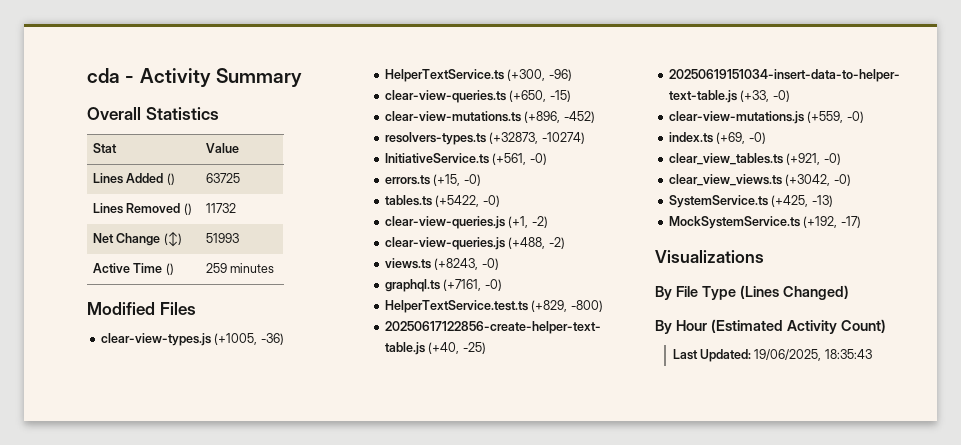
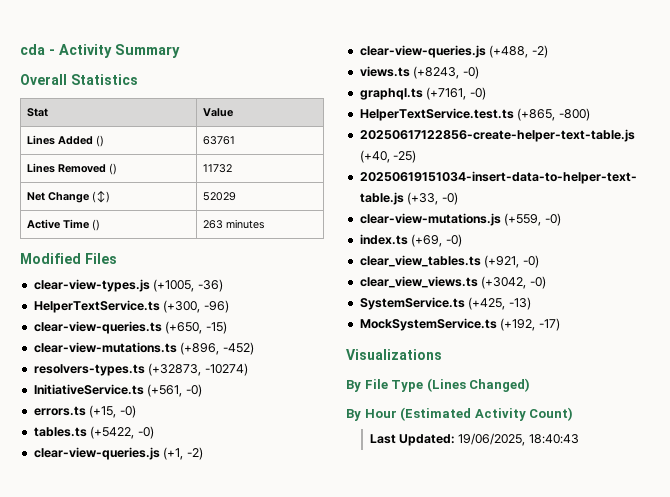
[205,173,240,183] 63725 -> [202,136,235,145] 63761
[205,233,239,243] 51993 -> [202,192,236,201] 52029
[205,263,227,273] 259 -> [202,220,223,229] 263
[531,300,568,312] (+829, -> [517,108,556,121] (+865,
[824,349,872,359] 18:35:43 -> [528,434,579,444] 18:40:43

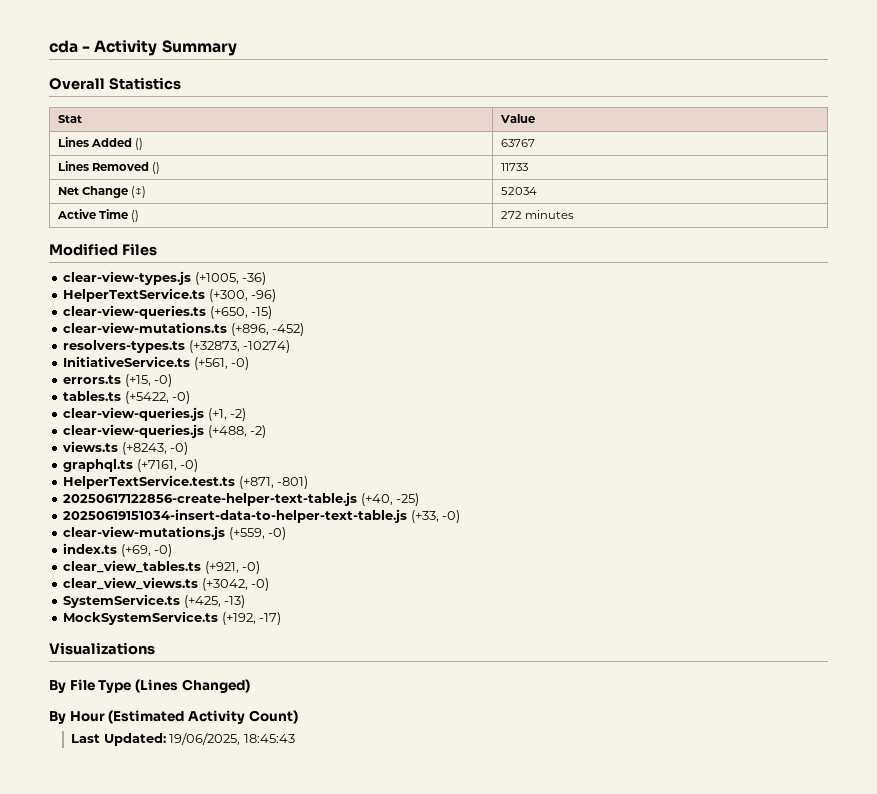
[202,136,235,145] 63761 -> [500,139,535,147] 63767
[202,164,232,173] 11732 -> [500,163,528,171] 11733
[202,192,236,201] 52029 -> [500,187,537,195] 52034
[202,220,223,229] 263 -> [500,211,522,219] 272
[517,108,590,121] (+865, -800) -> [238,476,309,489] (+871, -801)
[528,434,579,444] 18:40:43 -> [243,734,295,743] 18:45:43

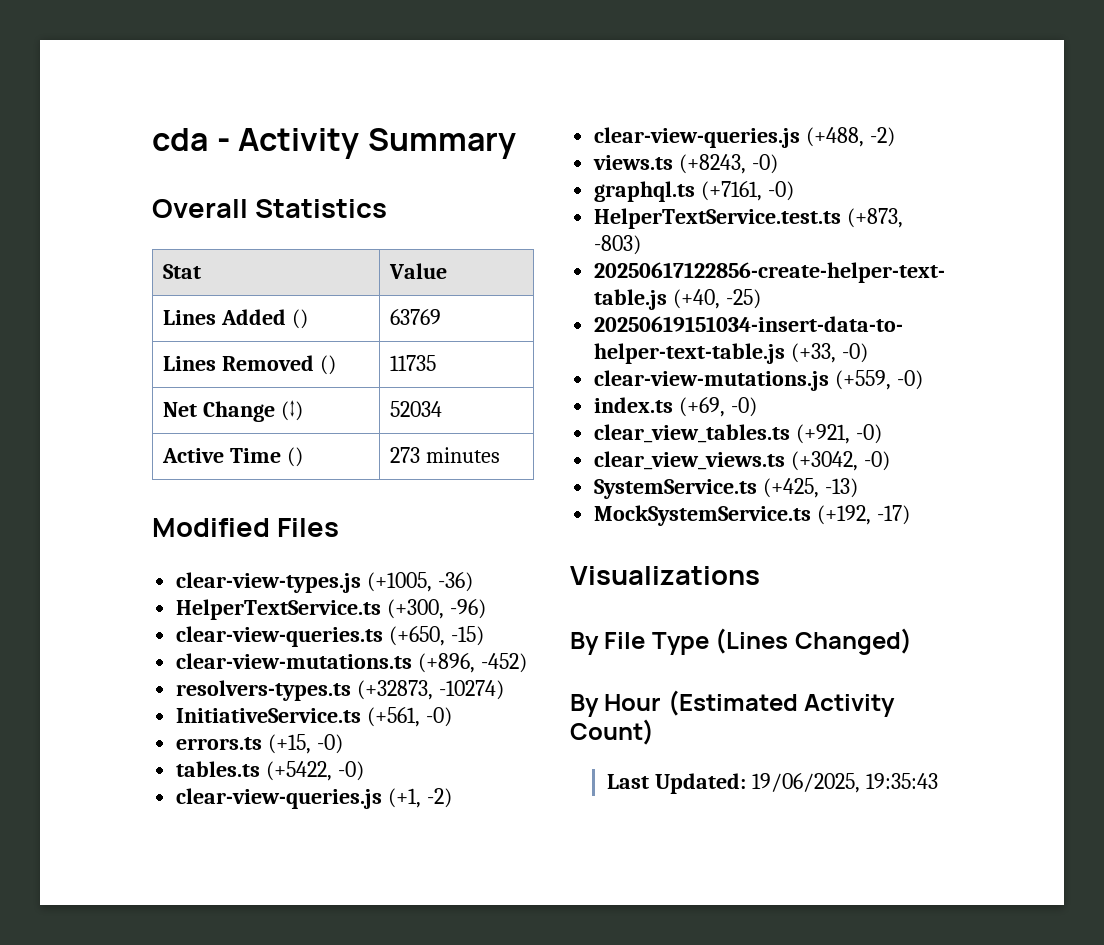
[500,139,535,147] 63767 -> [390,309,442,325] 63769
[500,163,528,171] 11733 -> [390,355,437,371] 11735
[500,211,522,219] 272 -> [390,447,421,463] 273
[238,476,309,489] (+871, -801) -> [847,208,904,228] [594,235,642,255] (+873, -803)
[243,734,295,743] 18:45:43 -> [866,773,939,789] 19:35:43

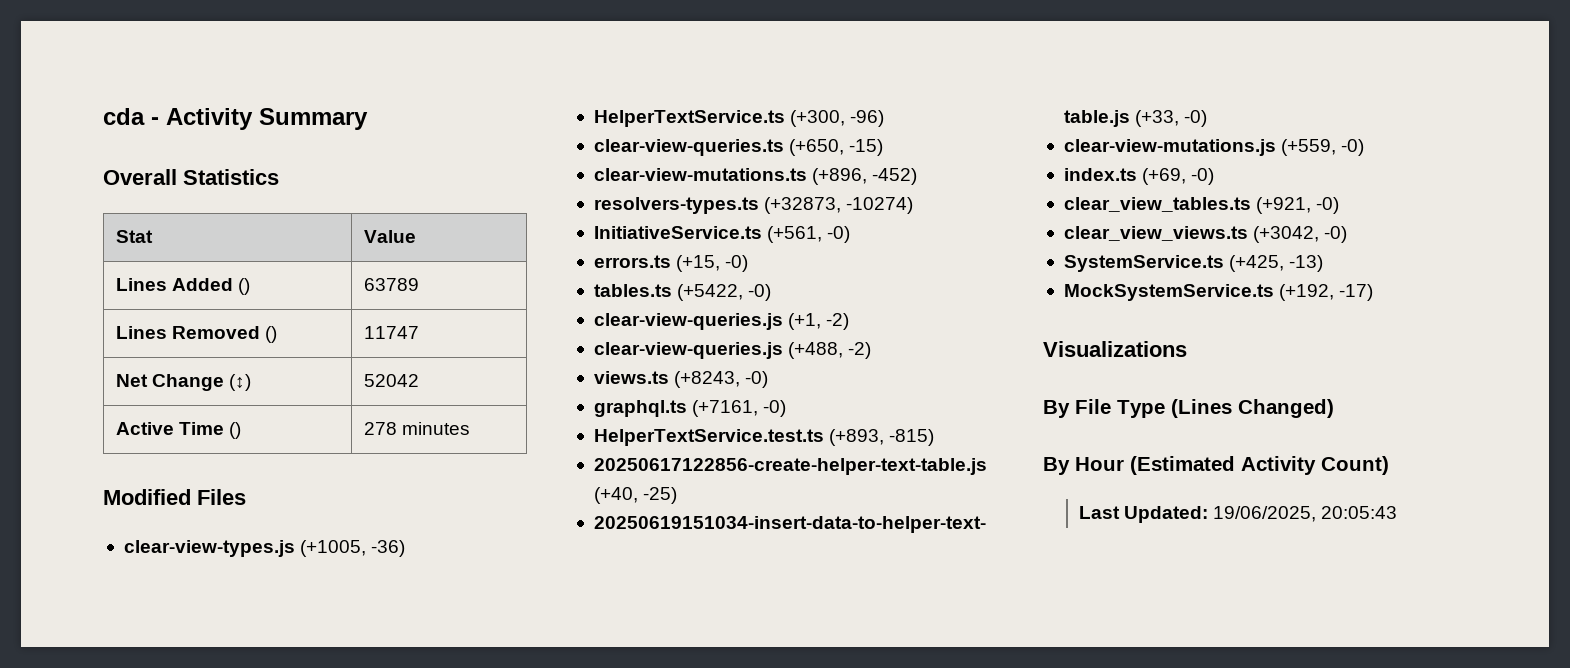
[390,309,442,325] 63769 -> [364,278,420,291] 63789
[390,355,437,371] 11735 -> [364,326,420,339] 11747
[390,401,443,417] 52034 -> [364,374,420,387] 52042
[390,447,421,463] 273 -> [364,422,398,435] 278
[847,208,904,228] [594,235,642,255] (+873, -803) -> [829,429,935,446] (+893, -815)
[866,773,939,789] 19:35:43 -> [1321,506,1398,519] 20:05:43

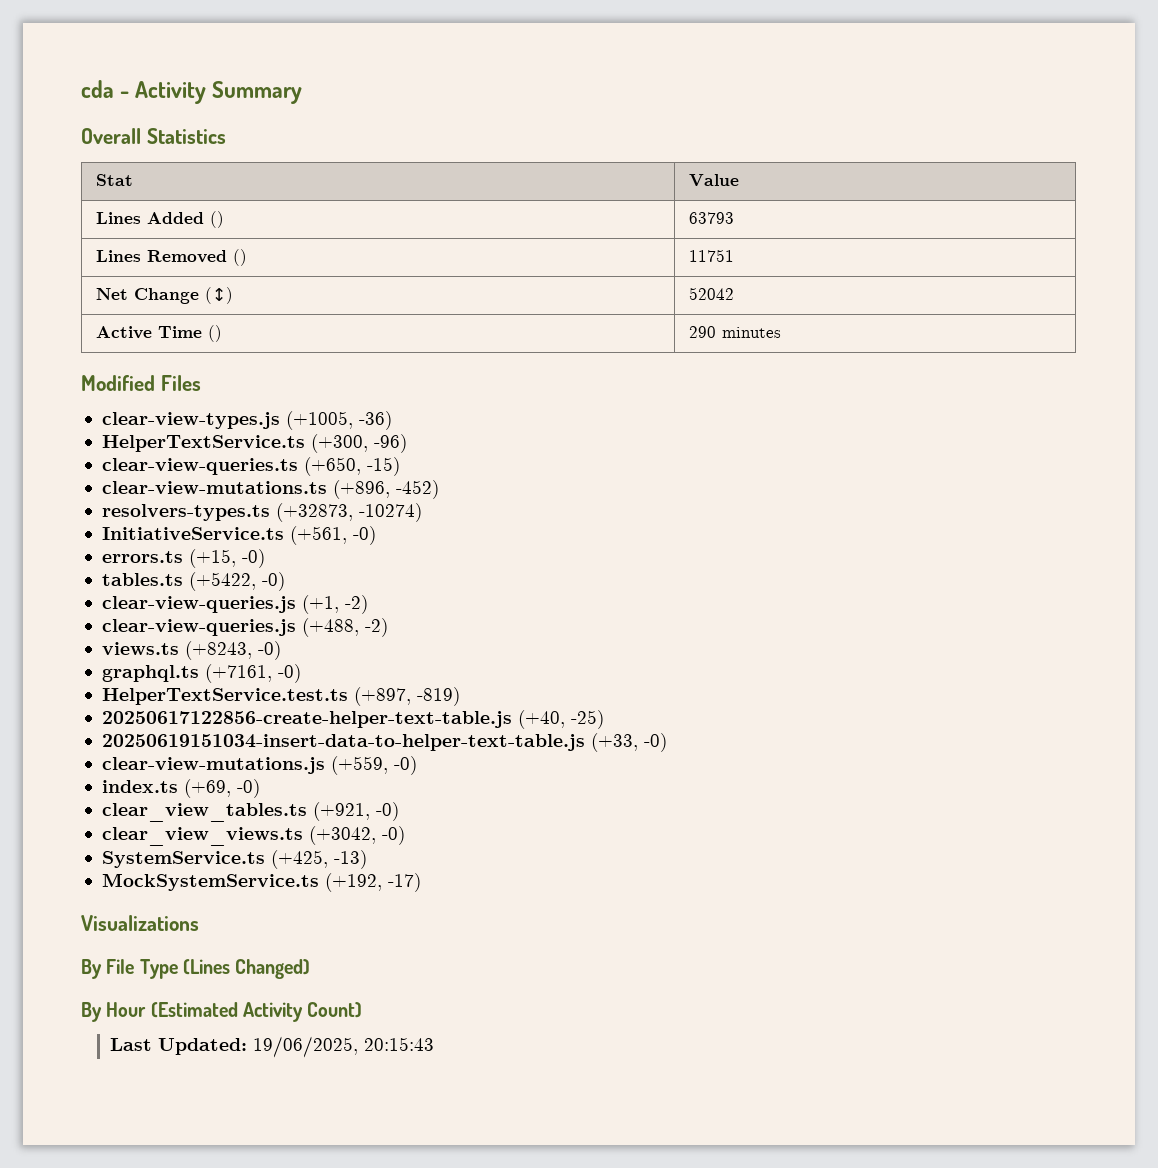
[364,278,420,291] 63789 -> [689,212,735,224] 63793
[364,326,420,339] 11747 -> [689,249,735,262] 11751
[364,422,398,435] 278 -> [689,326,717,338] 290
[829,429,935,446] (+893, -815) -> [353,687,460,706] (+897, -819)
[1321,506,1398,519] 20:05:43 -> [364,1037,435,1051] 20:15:43

